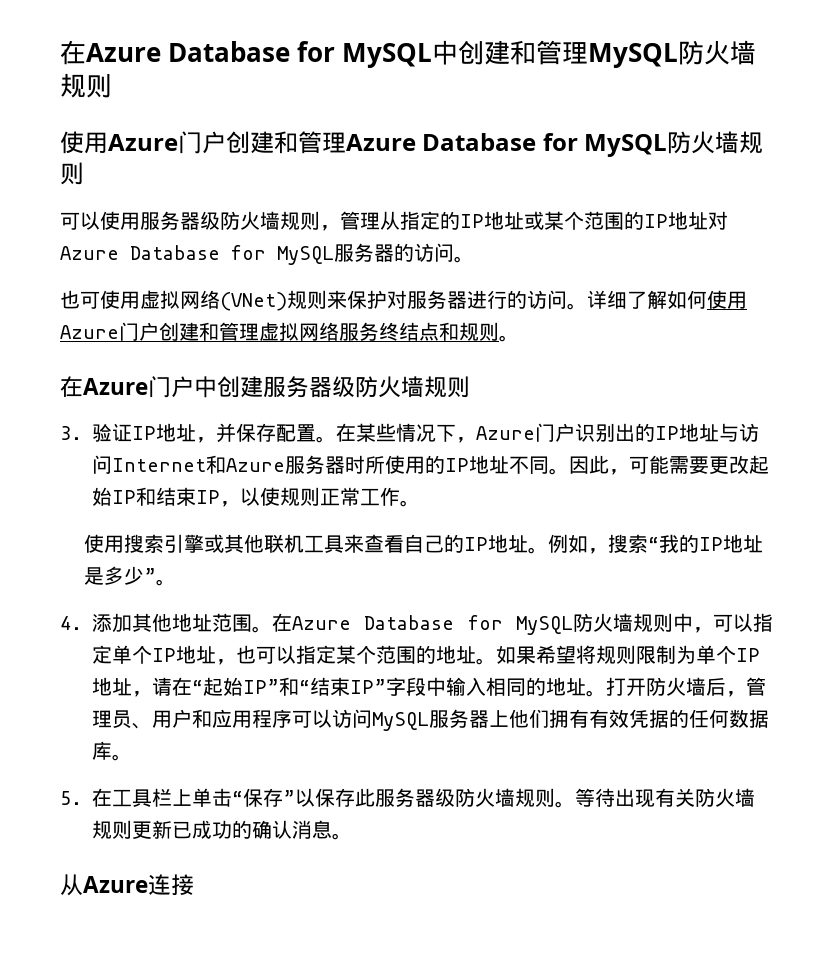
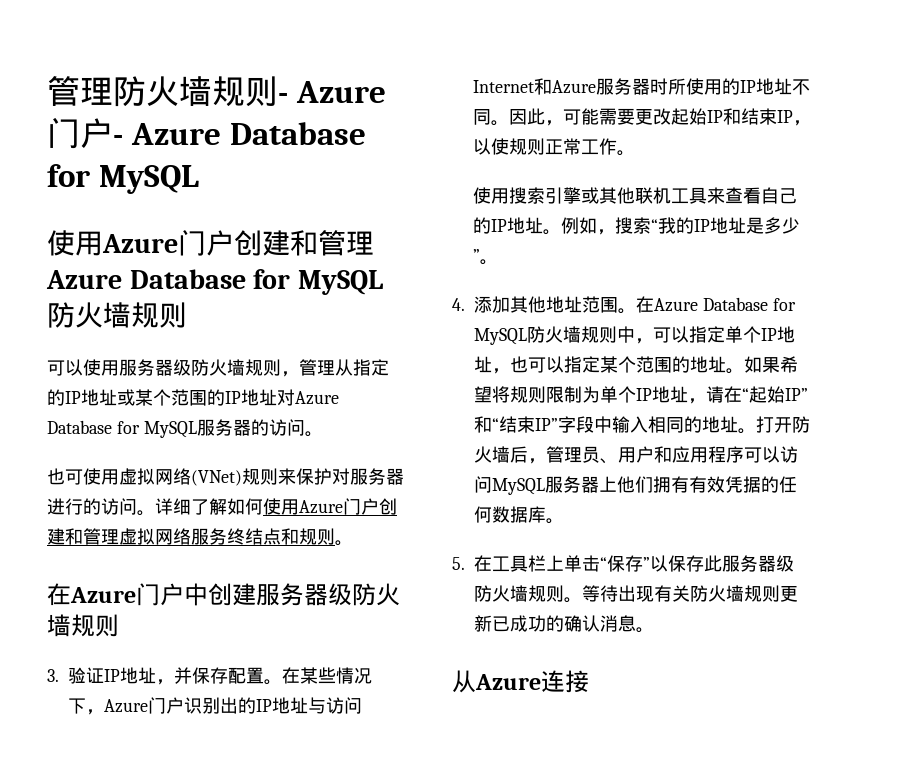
[60,40,757,68] [60,73,112,98] 在Azure Database for MySQL中创建和管理MySQL防火墙规则 -> [47,76,386,107] [47,117,366,149] [47,164,199,194] 管理防火墙规则- Azure门户- Azure Database for MySQL

